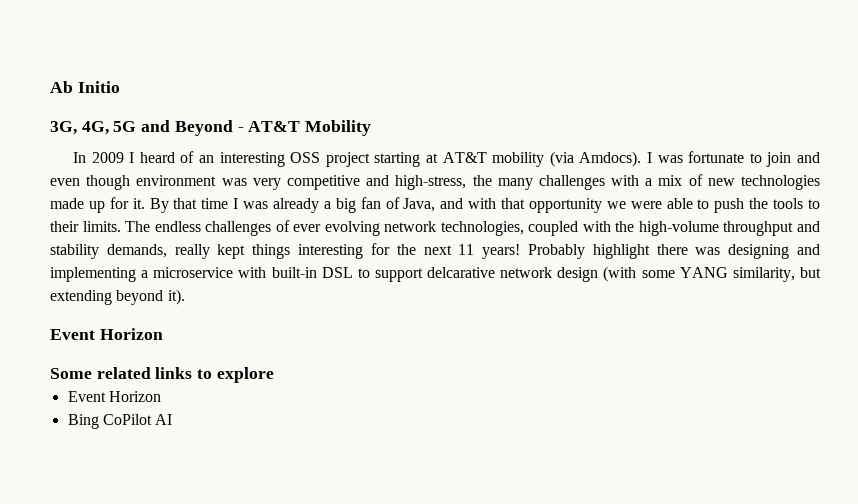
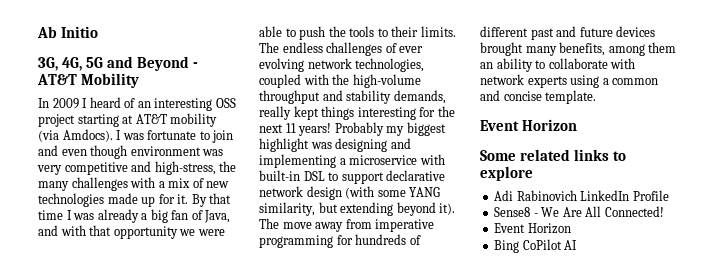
[592,244,688,259] highlight there -> [386,122,446,136] [259,138,309,152] my biggest highlight
[427,267,496,278] delcarative -> [386,170,446,181] declarative
(185, 297) none -> [259,218,435,232] [259,234,421,248] [480,26,656,40] [480,42,677,56] [480,58,636,72] [480,74,659,88] [480,90,597,104] The move away from imperative programming for hundreds of different past and future devices brought many benefits, among them an ability to collaborate with network experts using a common and concise template.
(274, 375) none -> [494,190,669,201] [494,206,664,217] // Adi Rabinovich LinkedIn Profile // Sense8 - We Are All Connected!

